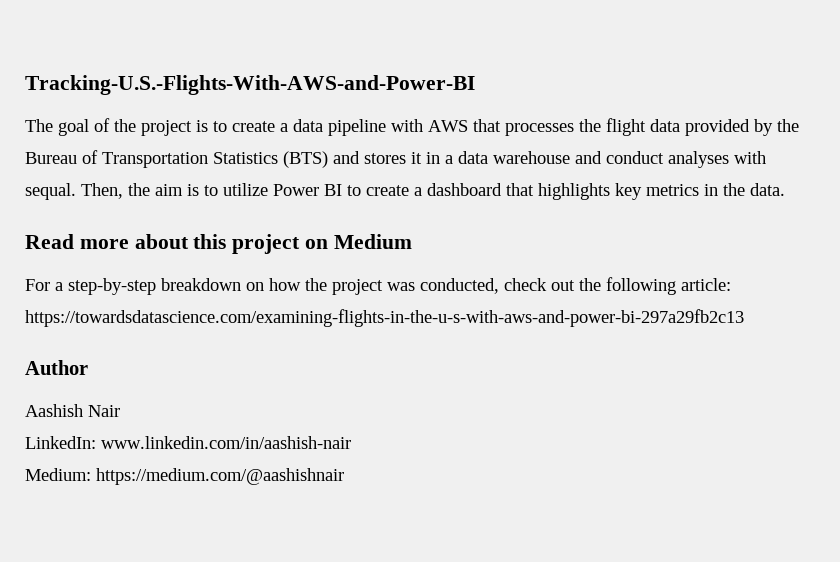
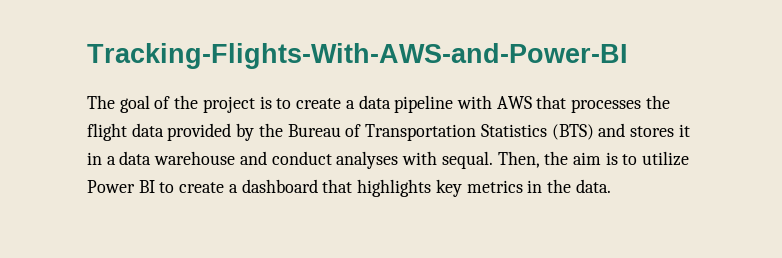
[25,75,475,95] Tracking-U.S.-Flights-With-AWS-and-Power-BI -> [87,43,628,69] Tracking-Flights-With-AWS-and-Power-BI
[25,234,412,254] [25,277,731,295] [25,309,744,327] [25,360,88,375] [25,404,120,417] [25,436,351,449] [25,468,344,485] // Read more about this project on Medium // For a step-by-step breakdown on how the project was conducted, check out the following article: https://towardsdatascience.com/examining-flights-in-the-u-s-with-aws-and-power-bi-297a29fb2c13 // Author // Aashish Nair // LinkedIn: www.linkedin.com/in/aashish-nair // Medium: https://medium.com/@aashishnair -> (611, 186) none

